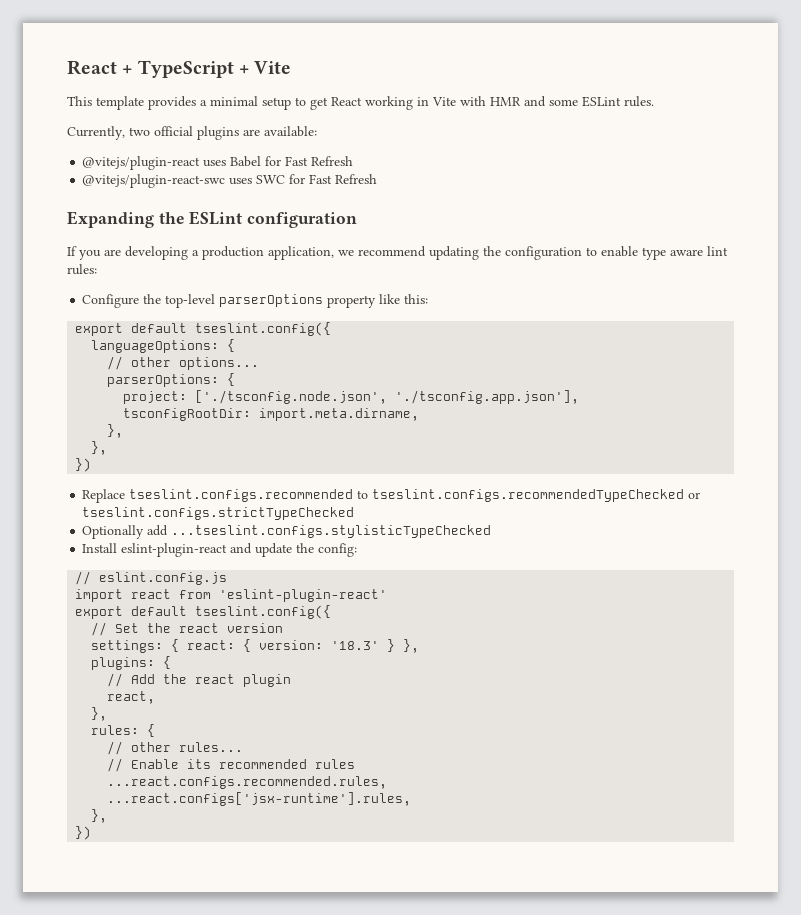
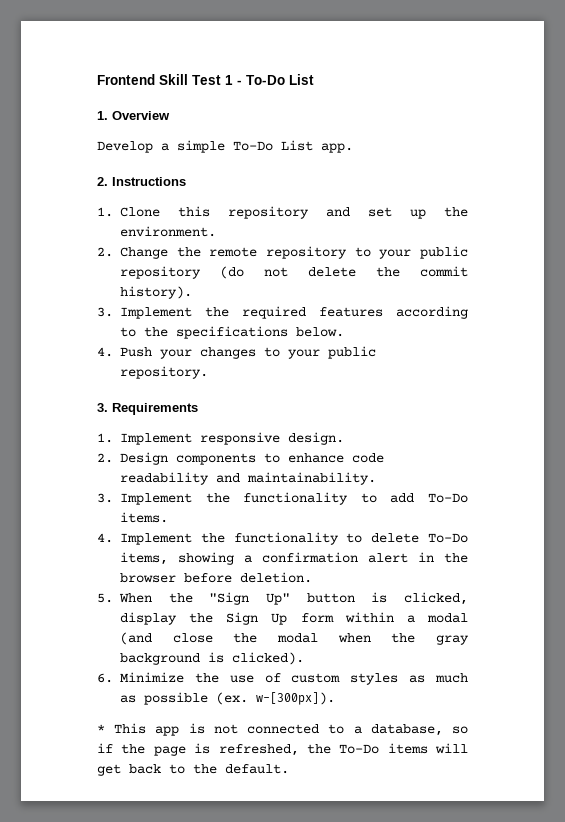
[67,60,292,78] [67,96,654,110] [67,126,317,140] [82,156,354,170] [82,174,378,188] [67,211,358,228] [67,246,728,260] [67,264,97,275] [82,294,429,308] [75,322,332,336] [91,339,236,353] [107,356,260,370] [107,373,236,387] [123,390,580,404] [123,408,420,421] [107,424,124,438] [91,441,108,455] [75,458,92,472] [82,489,701,503] [82,507,355,520] [82,525,492,539] [82,543,358,557] [75,571,228,585] [75,589,388,602] [75,605,332,619] [91,622,284,636] [91,639,420,653] [91,656,172,670] [107,673,292,687] [107,691,156,704] [91,707,108,721] [91,724,156,737] [107,741,244,755] [107,758,356,772] [107,776,388,789] [107,792,412,806] [91,809,108,823] [75,826,92,840] React + TypeScript + Vite // This template provides a minimal setup to get React working in Vite with HMR and some ESLint rules. // Currently, two official plugins are available: // @vitejs/plugin-react uses Babel for Fast Refresh // @vitejs/plugin-react-swc uses SWC for Fast Refresh // Expanding the ESLint configuration // If you are developing a production application, we recommend updating the configuration to enable type aware lint rules: // Configure the top-level parserOptions property like this: // export default tseslint.config({ // languageOptions: { // // other options... // parserOptions: { // project: ['./tsconfig.node.json', './tsconfig.app.json'], // tsconfigRootDir: import.meta.dirname, // }, // }, // }) // Replace tseslint.configs.recommended to tseslint.configs.recommendedTypeChecked or tseslint.configs.strictTypeChecked // Optionally add ...tseslint.configs.stylisticTypeChecked // Install eslint-plugin-react and update the config: // // eslint.config.js // import react from 'eslint-plugin-react' // export default tseslint.config({ // // Set the react version // settings: { react: { version: '18.3' } }, // plugins: { // // Add the react plugin // react, // }, // rules: { // // other rules... // // Enable its recommended rules // ...react.configs.recommended.rules, // ...react.configs['jsx-runtime'].rules, // }, // }) -> [97,74,314,85] [97,111,170,120] [97,140,353,153] [97,177,186,186] [97,206,468,219] [120,226,216,237] [97,246,469,259] [120,266,468,279] [120,286,192,299] [97,306,468,319] [120,326,344,339] [97,346,376,359] [120,366,208,379] [97,403,198,415] [97,432,344,445] [97,452,384,465] [120,472,376,485] [97,492,469,505] [120,512,168,523] [97,532,468,545] [120,552,468,565] [120,572,312,583] [97,592,468,605] [120,612,468,625] [120,632,469,645] [120,652,304,665] [97,672,468,685] [120,692,335,705] [97,723,468,736] [97,743,468,756] [97,764,289,776] Frontend Skill Test 1 - To-Do List // 1. Overview // Develop a simple To-Do List app. // 2. Instructions // 1. Clone this repository and set up the environment. // 2. Change the remote repository to your public repository (do not delete the commit history). // 3. Implement the required features according to the specifications below. // 4. Push your changes to your public repository. // 3. Requirements // 1. Implement responsive design. // 2. Design components to enhance code readability and maintainability. // 3. Implement the functionality to add To-Do items. // 4. Implement the functionality to delete To-Do items, showing a confirmation alert in the browser before deletion. // 5. When the "Sign Up" button is clicked, display the Sign Up form within a modal (and close the modal when the gray background is clicked). // 6. Minimize the use of custom styles as much as possible (ex. w-[300px]). // * This app is not connected to a database, so if the page is refreshed, the To-Do items will get back to the default.

